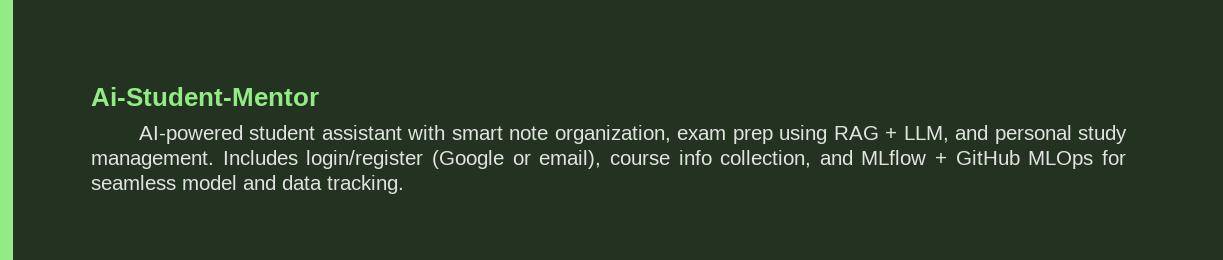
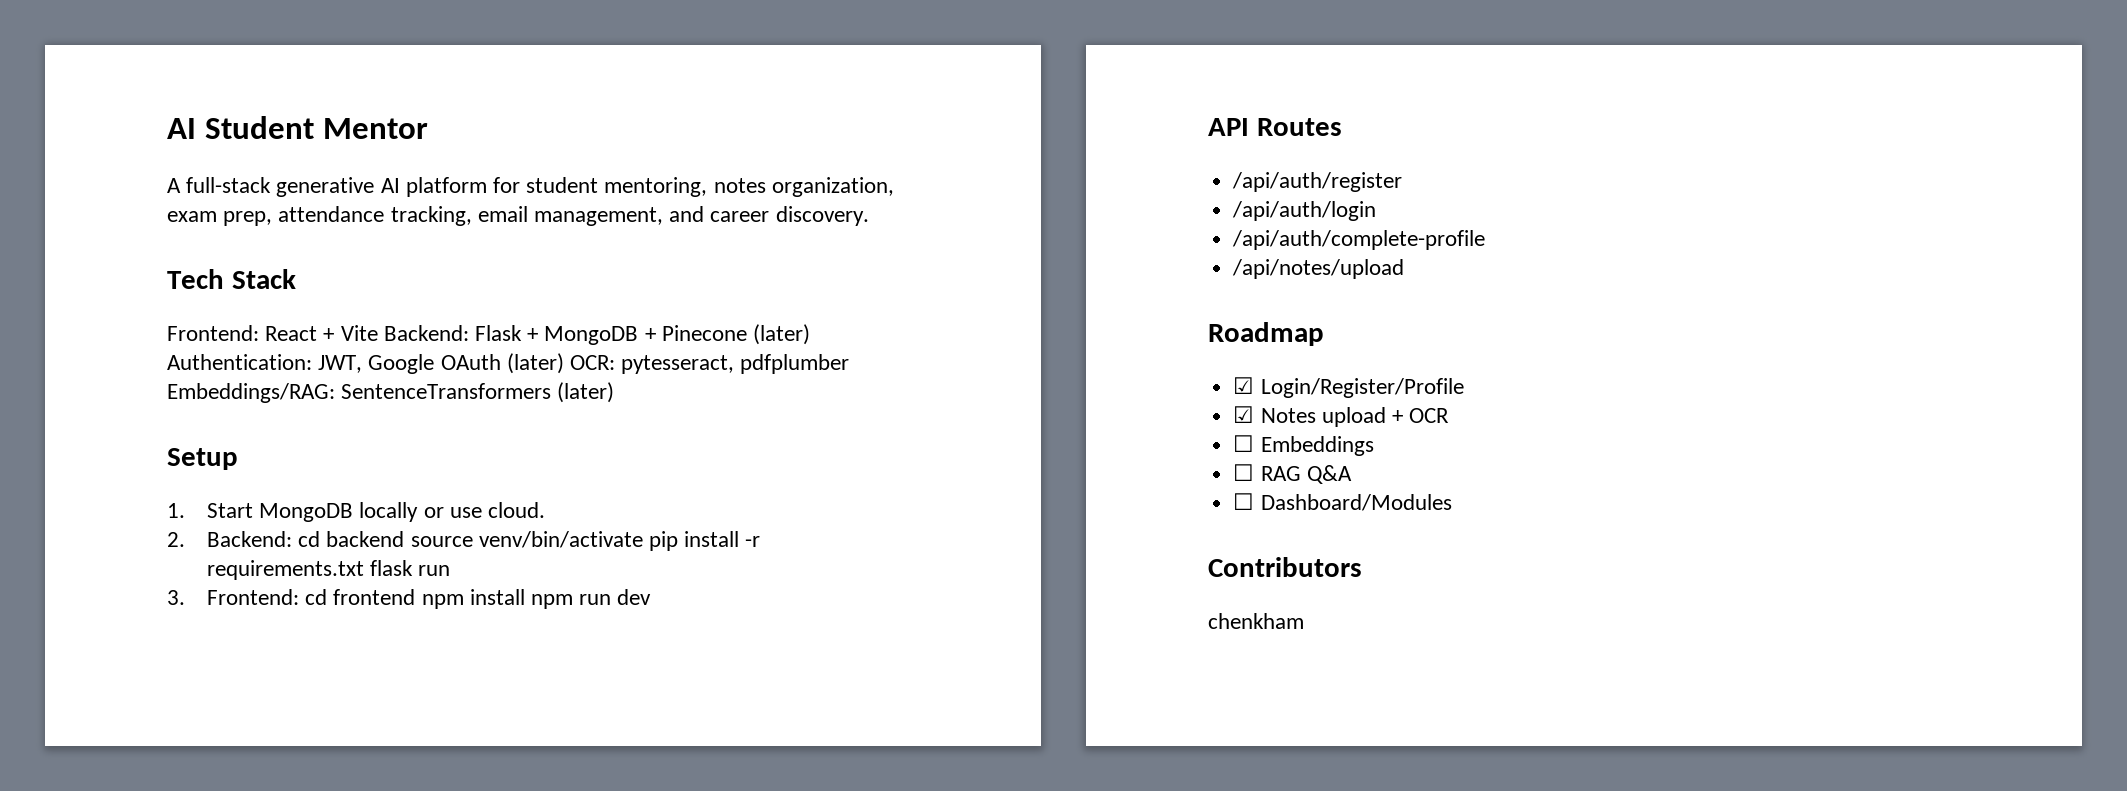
[91,87,319,106] [138,125,1127,144] [91,150,1126,169] [91,175,404,194] Ai-Student-Mentor // AI-powered student assistant with smart note organization, exam prep using RAG + LLM, and personal study management. Includes login/register (Google or email), course info collection, and MLflow + GitHub MLOps for seamless model and data tracking. -> [167,116,428,139] [167,177,894,197] [167,206,869,226] [167,269,296,289] [167,324,811,345] [167,353,850,374] [167,382,615,403] [167,448,238,470] [167,502,545,522] [167,531,761,551] [206,560,451,580] [167,589,652,609] [1208,118,1342,136] [1232,172,1403,192] [1232,201,1377,221] [1232,230,1486,250] [1232,259,1405,279] [1208,322,1324,346] [1233,377,1464,398] [1233,406,1450,427] [1233,435,1374,456] [1233,464,1352,484] [1233,493,1452,511] [1208,557,1362,577] [1208,613,1304,629] AI Student Mentor // A full-stack generative AI platform for student mentoring, notes organization, exam prep, attendance tracking, email management, and career discovery. // Tech Stack // Frontend: React + Vite Backend: Flask + MongoDB + Pinecone (later) Authentication: JWT, Google OAuth (later) OCR: pytesseract, pdfplumber Embeddings/RAG: SentenceTransformers (later) // Setup // 1. Start MongoDB locally or use cloud. // 2. Backend: cd backend source venv/bin/activate pip install -r requirements.txt flask run // 3. Frontend: cd frontend npm install npm run dev // API Routes // /api/auth/register // /api/auth/login // /api/auth/complete-profile // /api/notes/upload // Roadmap // ☑ Login/Register/Profile // ☑ Notes upload + OCR // ☐ Embeddings // ☐ RAG Q&A // ☐ Dashboard/Modules // Contributors // chenkham

